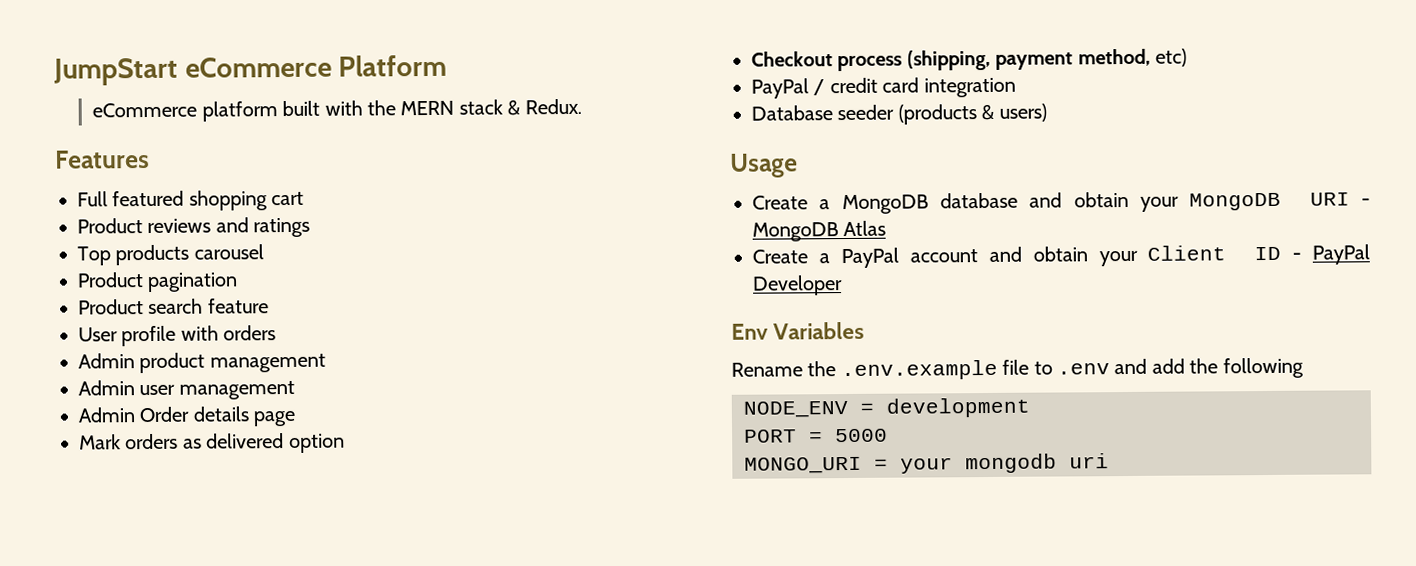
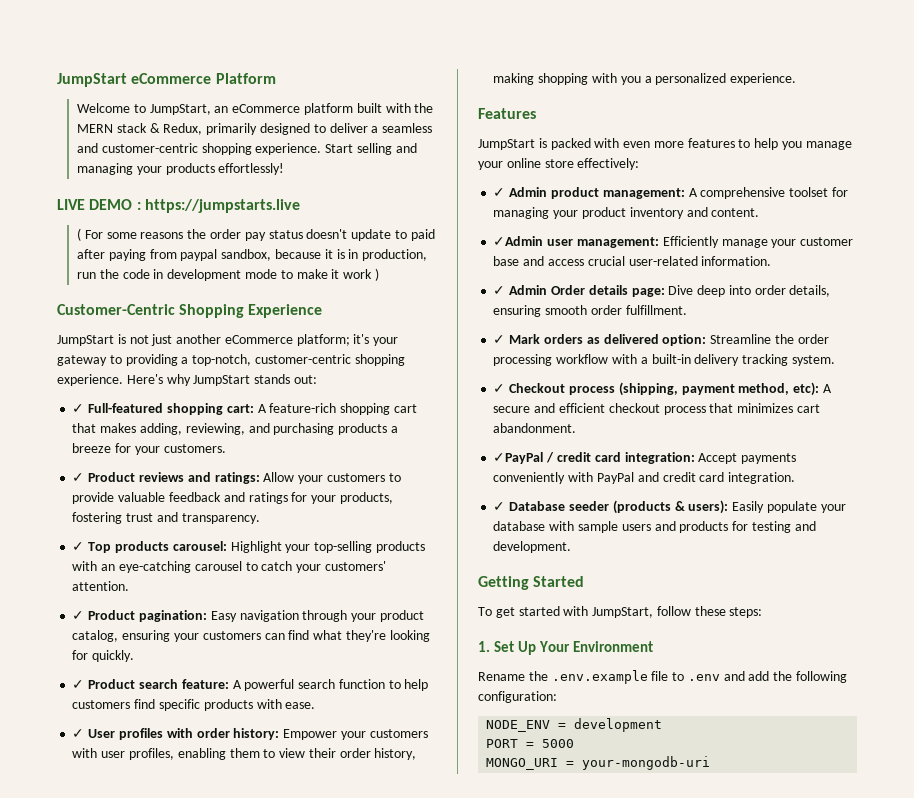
(448, 65) none -> [77,103,229,115] Welcome to JumpStart, an
[524,98,582,115] [55,149,150,169] [77,190,305,211] [77,217,311,238] [77,244,264,266] [77,272,239,293] [78,298,269,315] [78,325,277,347] [78,352,326,374] [78,380,295,400] [78,406,297,427] [79,433,345,454] Redux. // Features // Full featured shopping cart // Product reviews and ratings // Top products carousel // Product pagination // Product search feature // User profile with orders // Admin product management // Admin user management // Admin Order details page // Mark orders as delivered option // -> [163,123,433,135] [77,143,417,155] [77,163,285,175] [57,199,300,213] [77,228,435,241] [77,249,428,261] [77,268,379,281] [57,304,323,318] [57,334,399,346] [57,354,405,366] [57,374,317,386] [72,403,417,415] [72,423,398,435] [72,443,226,455] [72,472,401,484] [72,492,393,504] [72,512,260,524] [72,541,425,553] [72,561,386,573] [72,581,130,591] [72,610,424,622] [72,630,430,642] [72,650,135,662] [72,679,429,691] [72,699,316,711] [72,728,428,740] [72,748,417,760] [493,73,797,85] [478,108,536,119] [478,138,852,150] [478,158,640,170] [493,187,848,199] [493,207,760,219] [493,236,854,248] [493,256,772,266] [493,285,831,297] [493,305,687,317] [493,334,829,346] [493,354,835,366] [493,384,506,393] Redux, primarily designed to deliver a seamless and customer-centric shopping experience. Start selling and managing your products effortlessly! // LIVE DEMO : https://jumpstarts.live // ( For some reasons the order pay status doesn't update to paid after paying from paypal sandbox, because it is in production, run the code in development mode to make it work ) // Customer-Centric Shopping Experience // JumpStart is not just another eCommerce platform; it's your gateway to providing a top-notch, customer-centric shopping experience. Here's why JumpStart stands out: // ✓ Full-featured shopping cart: A feature-rich shopping cart that makes adding, reviewing, and purchasing products a breeze for your customers. // ✓ Product reviews and ratings: Allow your customers to provide valuable feedback and ratings for your products, fostering trust and transparency. // ✓ Top products carousel: Highlight your top-selling products with an eye-catching carousel to catch your customers' attention. // ✓ Product pagination: Easy navigation through your product catalog, ensuring your customers can find what they're looking for quickly. // ✓ Product search feature: A powerful search function to help customers find specific products with ease. // ✓ User profiles with order history: Empower your customers with user profiles, enabling them to view their order history, making shopping with you a personalized experience. // Features // JumpStart is packed with even more features to help you manage your online store effectively: // ✓ Admin product management: A comprehensive toolset for managing your product inventory and content. // ✓Admin user management: Efficiently manage your customer base and access crucial user-related information. // ✓ Admin Order details page: Dive deep into order details, ensuring smooth order fulfillment. // ✓ Mark orders as delivered option: Streamline the order processing workflow with a built-in delivery tracking system. // ✓
[1155,48,1187,67] [751,77,1016,99] [751,103,1047,125] [730,153,798,178] [752,191,1370,215] [752,220,887,242] [752,244,1370,269] [752,275,843,296] [731,321,866,340] etc) // PayPal / credit card integration // Database seeder (products & users) // Usage // Create a MongoDB database and obtain your MongoDB URI - MongoDB Atlas // Create a PayPal account and obtain your Client ID - PayPal Developer // Env Variables -> [793,382,832,396] [493,403,820,415] [493,423,577,433] [493,452,797,464] [493,472,796,484] [493,500,846,514] [493,521,816,533] [493,541,572,553] [478,576,585,590] [478,606,763,618] [478,641,653,655] etc): A secure and efficient checkout process that minimizes cart abandonment. // ✓PayPal / credit card integration: Accept payments conveniently with PayPal and credit card integration. // ✓ Database seeder (products & users): Easily populate your database with sample users and products for testing and development. // Getting Started // To get started with JumpStart, follow these steps: // 1. Set Up Your Environment
(1304, 368) none -> [478,691,557,703] configuration:
[900,453,1109,474] your mongodb uri -> [582,756,711,770] your-mongodb-uri

